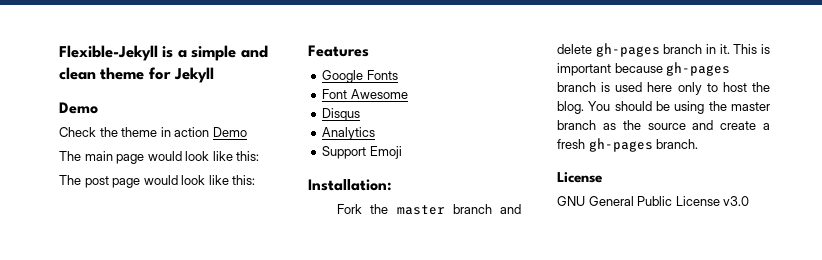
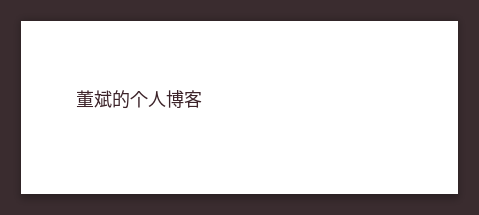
[59,45,268,61] [59,67,215,83] [59,102,98,114] [59,127,247,137] [59,151,260,164] [59,175,256,188] [308,45,369,57] [322,70,398,83] [322,89,408,99] [322,108,361,121] [322,127,376,140] [322,146,402,159] [308,179,392,191] [337,204,521,215] [557,43,770,57] [557,62,731,76] [557,82,770,95] [557,101,770,114] [557,120,770,130] [557,138,699,152] [557,172,602,183] [557,196,750,206] Flexible-Jekyll is a simple and clean theme for Jekyll // Demo // Check the theme in action Demo // The main page would look like this: // The post page would look like this: // Features // Google Fonts // Font Awesome // Disqus // Analytics // Support Emoji // Installation: // Fork the master branch and delete gh-pages branch in it. This is important because gh-pages branch is used here only to host the blog. You should be using the master branch as the source and create a fresh gh-pages branch. // License // GNU General Public License v3.0 -> [76,90,202,109] 董斌的个人博客

